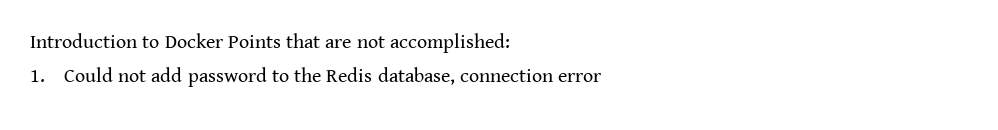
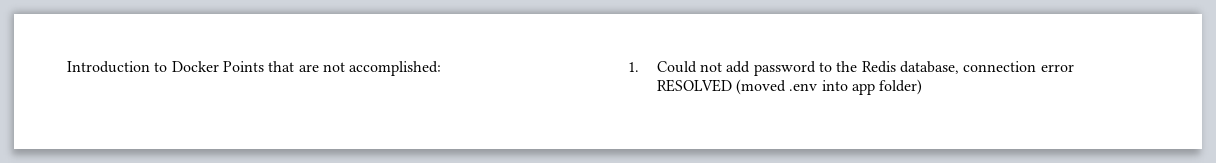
(602, 77) none -> [656,79,923,95] RESOLVED (moved .env into app folder)

